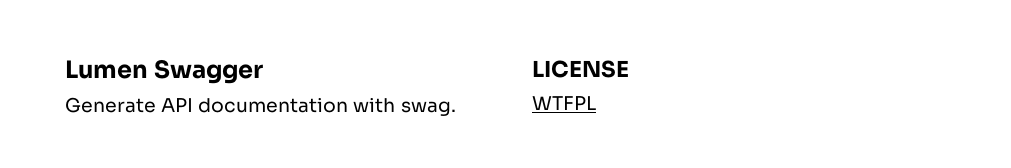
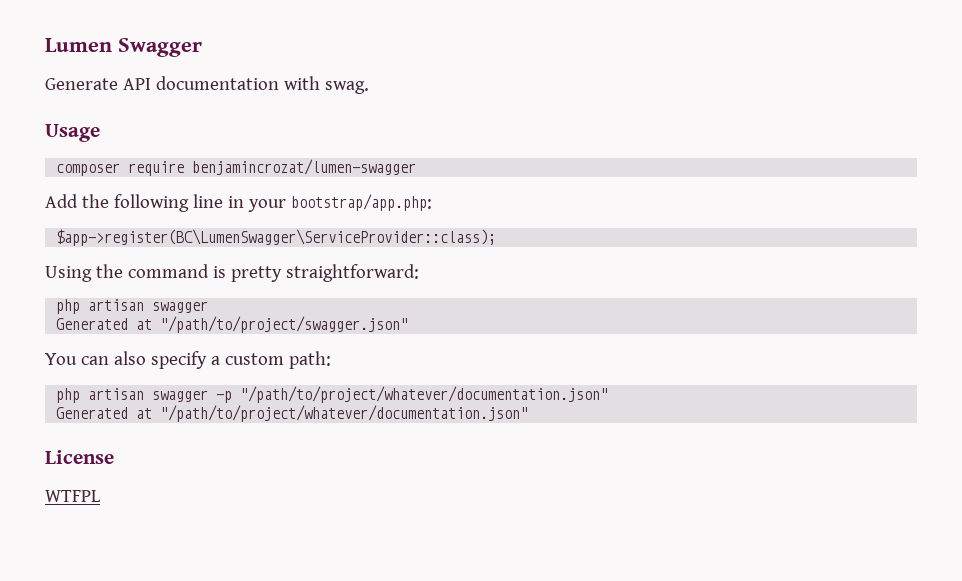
[532,60,629,78] LICENSE -> [45,124,100,142] [56,159,417,176] [45,194,432,212] [56,229,497,246] [45,264,419,282] [56,299,209,314] [56,316,409,333] [45,351,331,369] [56,386,609,403] [56,405,529,422] [45,450,114,464] Usage // composer require benjamincrozat/lumen-swagger // Add the following line in your bootstrap/app.php: // $app->register(BC\LumenSwagger\ServiceProvider::class); // Using the command is pretty straightforward: // php artisan swagger // Generated at "/path/to/project/swagger.json" // You can also specify a custom path: // php artisan swagger -p "/path/to/project/whatever/documentation.json" // Generated at "/path/to/project/whatever/documentation.json" // License

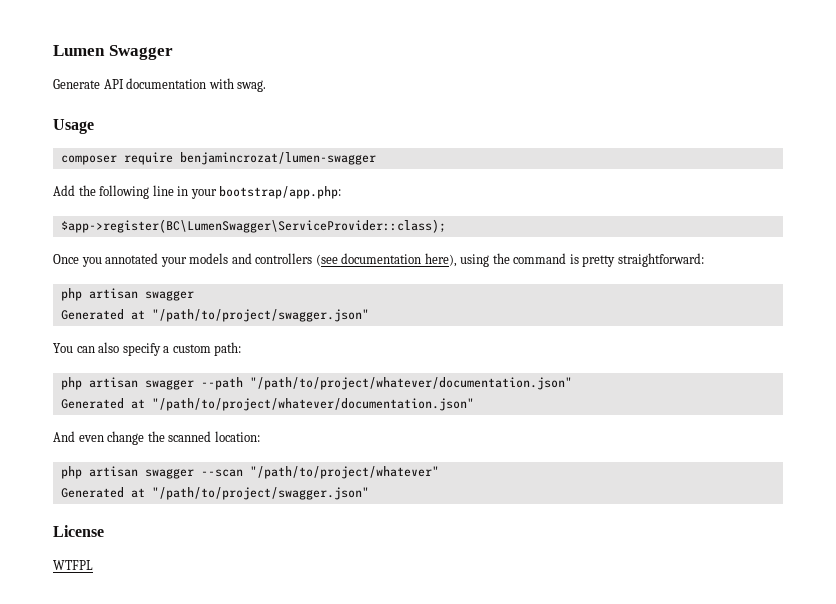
[45,266,92,282] Using -> [53,253,490,267] Once you annotated your models and controllers (see documentation here), using
[216,391,233,403] -p -> [200,377,243,390] --path
(529, 413) none -> [53,431,260,445] [60,466,439,479] [60,487,369,500] // And even change the scanned location: // php artisan swagger --scan "/path/to/project/whatever" // Generated at "/path/to/project/swagger.json"

